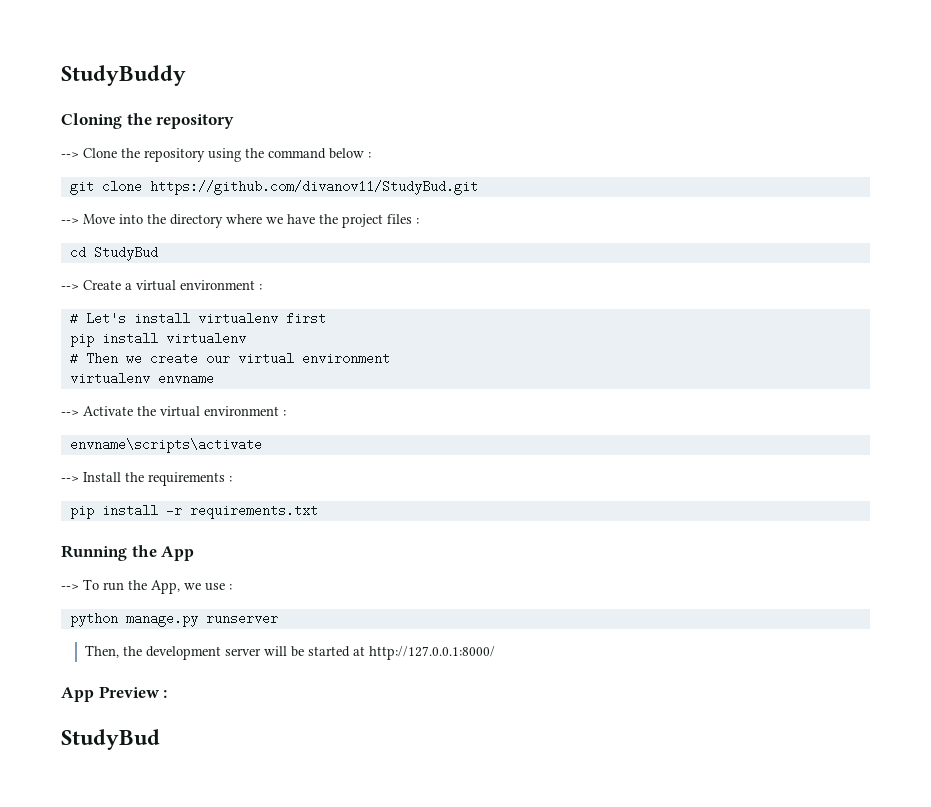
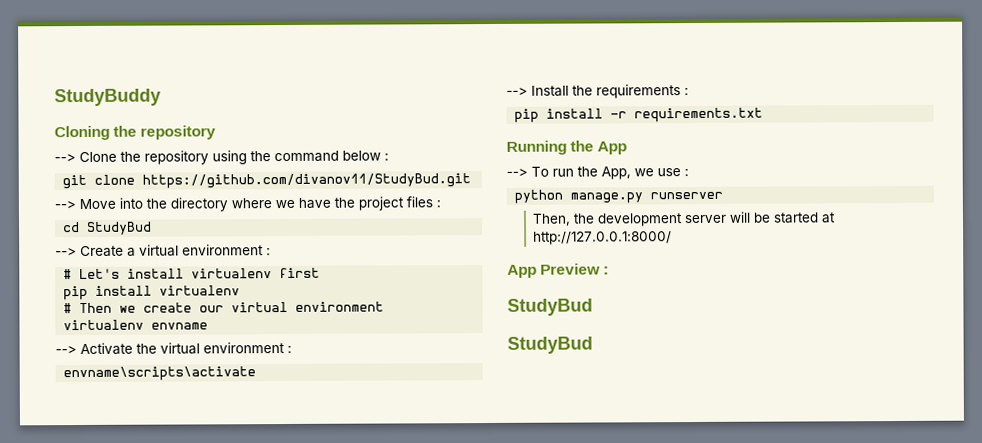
(160, 739) none -> [507,336,593,354] // StudyBud

